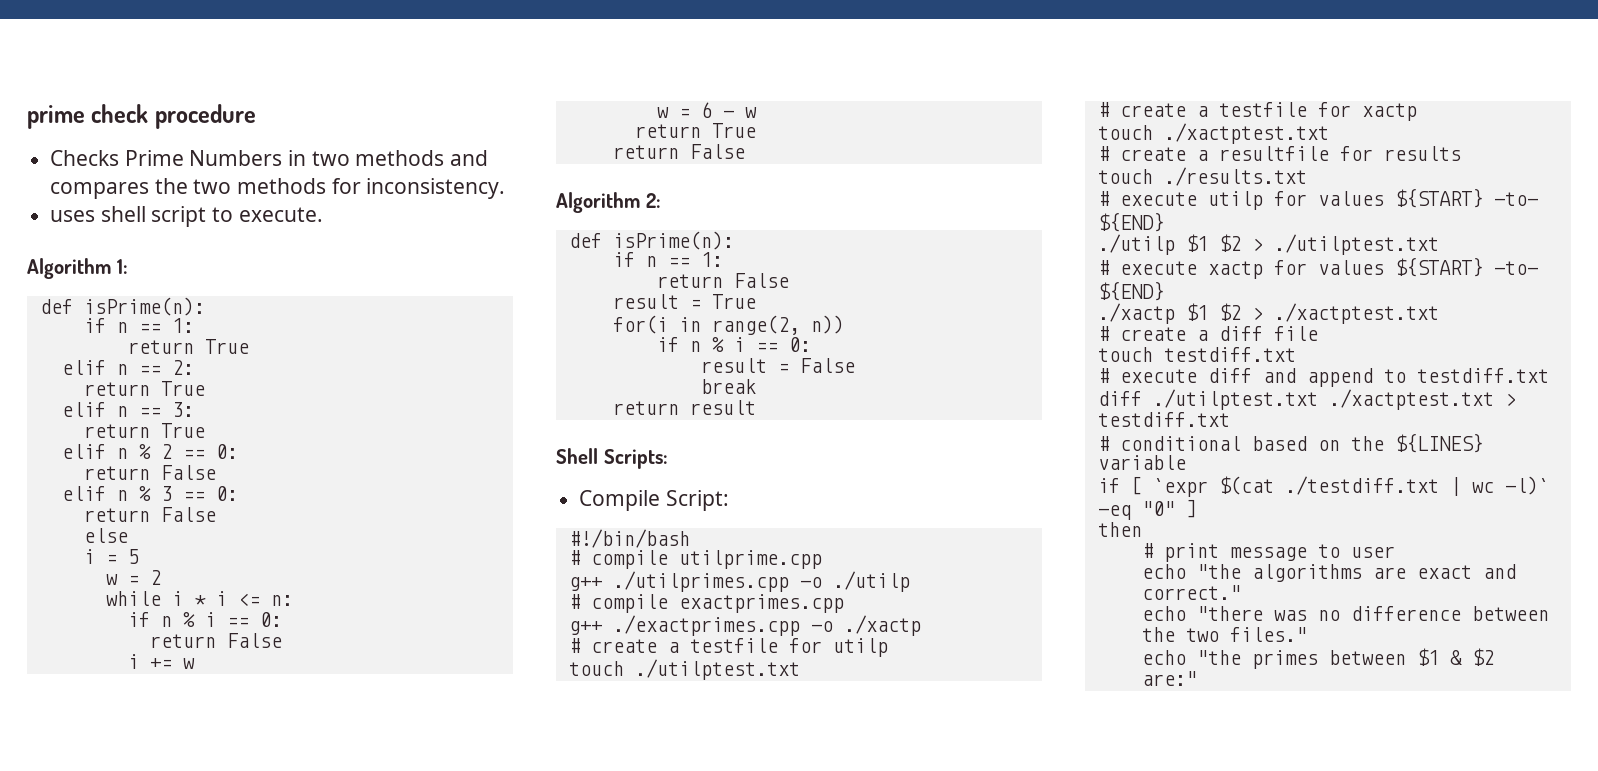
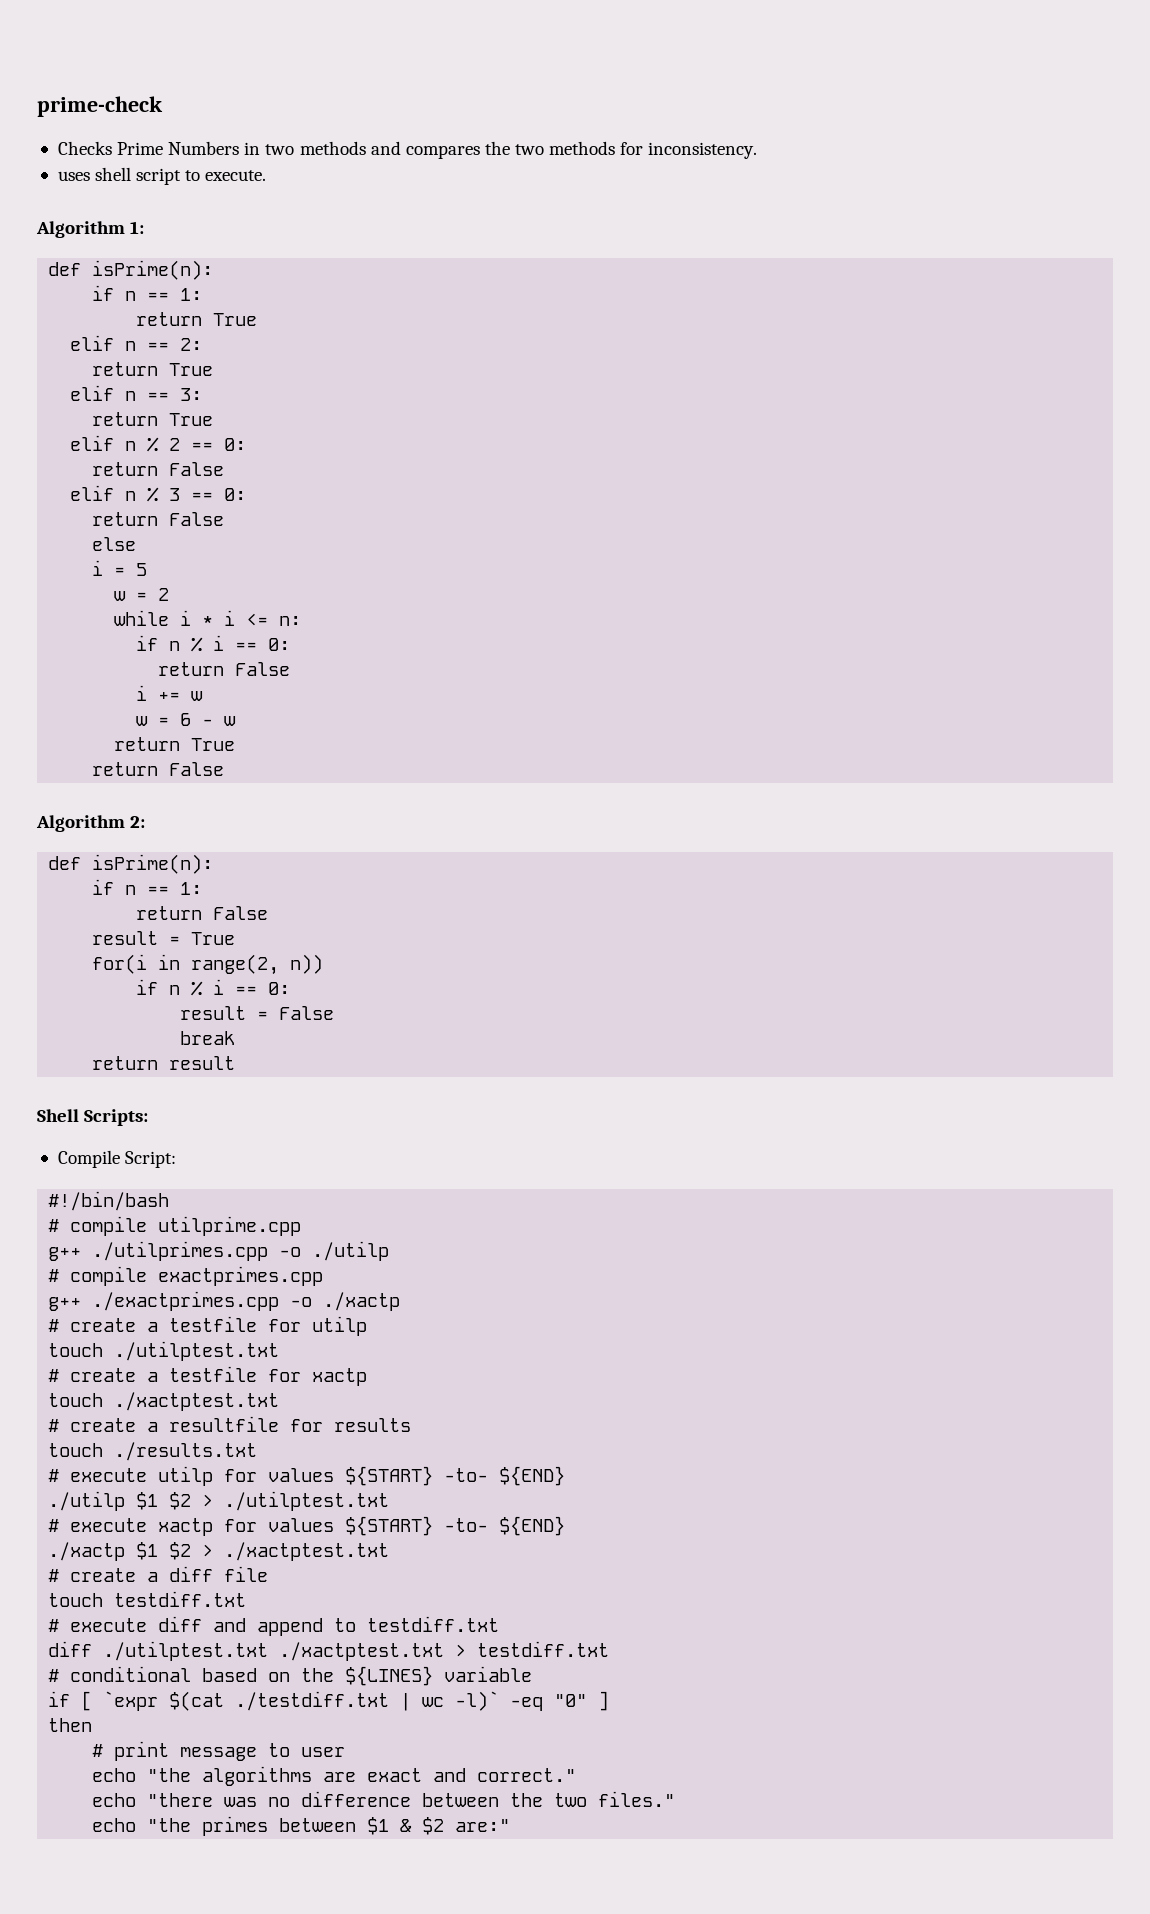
[27,104,256,129] prime check procedure -> [37,96,163,117] prime-check

